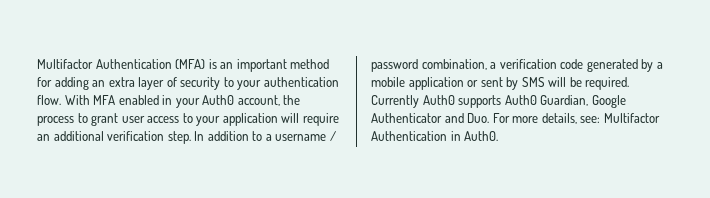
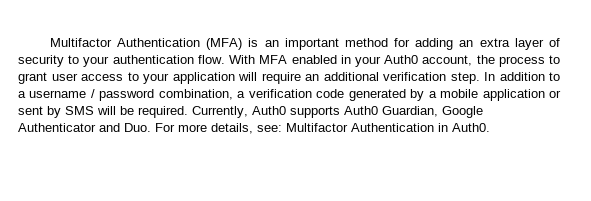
[371,95,419,108] Currently -> [192,106,248,118] Currently,

